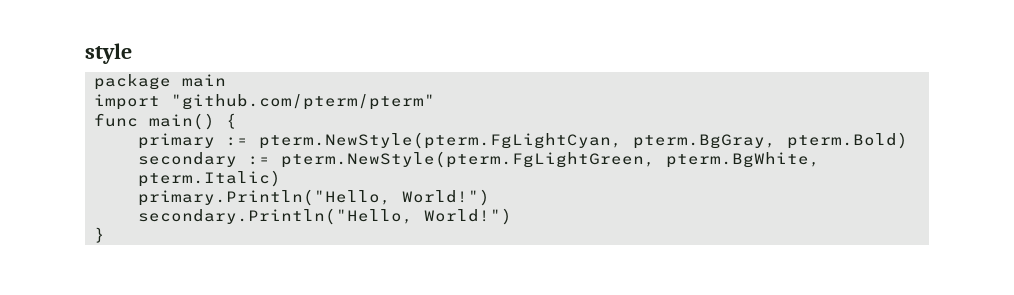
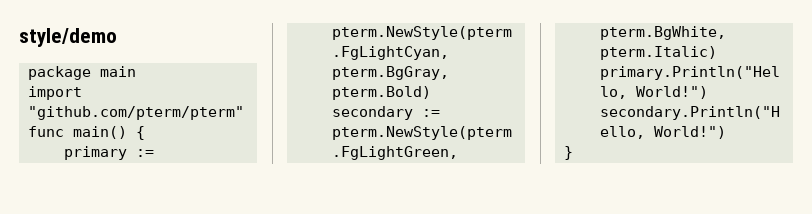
[85,43,132,64] style -> [19,28,117,47] style/demo

